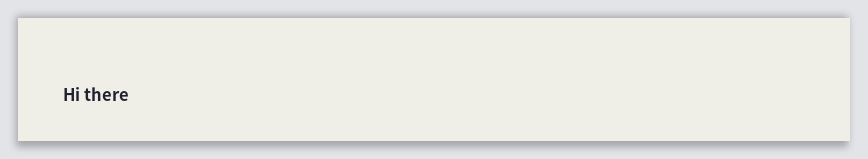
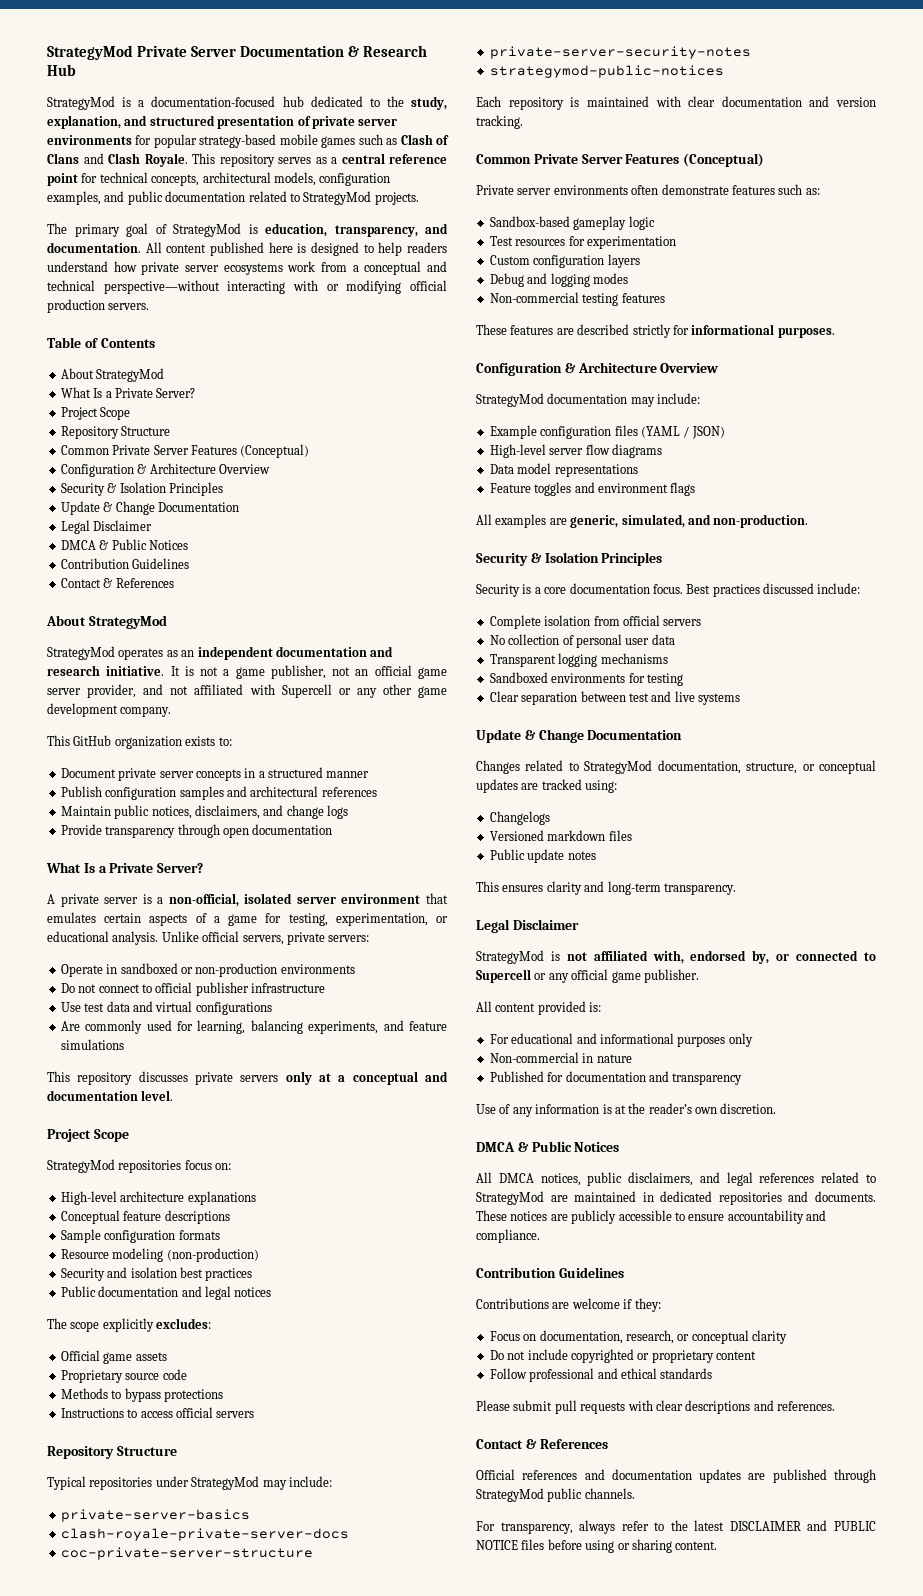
[63,87,130,101] Hi there -> [47,45,427,60] [47,64,76,76] [47,96,447,110] [47,115,398,129] [47,134,450,148] [47,153,447,167] [47,172,391,186] [47,191,419,205] [47,223,448,237] [47,242,448,256] [47,261,448,275] [47,280,448,294] [47,299,150,313] [47,337,155,348] [60,368,165,382] [60,387,196,398] [60,407,131,420] [60,426,171,439] [60,444,310,458] [60,463,270,477] [60,482,223,496] [60,501,239,515] [60,520,153,534] [60,539,188,550] [60,558,190,569] [60,578,174,588] [46,615,167,629] [47,646,394,660] [47,665,447,679] [47,684,448,698] [47,703,172,717] [47,735,232,749] [60,767,370,781] [60,786,377,800] [60,805,348,819] [60,824,333,838] [46,862,204,873] [47,893,448,907] [47,912,449,926] [47,931,370,945] [60,963,355,977] [60,982,325,996] [60,1001,272,1015] [60,1020,447,1034] [60,1039,124,1050] [47,1071,448,1085] [47,1090,174,1101] [47,1129,129,1142] [47,1159,232,1173] [60,1191,256,1205] [60,1210,230,1224] [60,1229,220,1243] [60,1248,259,1262] [60,1267,253,1281] [60,1286,272,1300] [47,1318,212,1332] [60,1350,167,1364] [60,1369,187,1383] [60,1388,223,1402] [60,1407,255,1418] [47,1446,177,1459] [47,1476,332,1490] [60,1509,250,1522] [60,1528,349,1541] [60,1547,313,1560] [489,46,751,59] [489,65,724,78] [476,96,876,110] [476,115,523,129] [476,153,765,167] [476,184,820,195] [489,216,655,230] [489,236,676,249] [489,254,640,268] [489,273,628,287] [489,292,665,306] [476,324,835,338] [476,362,719,376] [476,393,701,407] [489,425,725,439] [489,444,662,458] [489,463,638,477] [489,482,696,496] [476,514,809,528] [476,552,663,566] [476,583,861,597] [489,615,702,629] [489,634,675,648] [489,653,668,667] [489,672,683,686] [489,691,740,705] [476,729,683,743] [476,760,876,774] [476,779,618,793] [489,811,550,825] [489,830,632,841] [489,849,596,863] [476,881,736,895] [476,919,579,933] [476,950,877,964] [476,969,699,983] [476,1001,602,1015] [489,1033,753,1047] [489,1052,632,1063] [489,1071,743,1085] [476,1103,777,1117] [476,1141,620,1152] [476,1172,876,1186] [476,1191,876,1205] [476,1210,826,1224] [476,1229,540,1243] [476,1267,624,1278] [476,1298,661,1312] [489,1330,787,1344] [489,1349,756,1363] [489,1368,713,1382] [476,1400,835,1414] [476,1439,608,1449] [476,1469,876,1483] [476,1488,635,1502] [476,1520,876,1534] [476,1539,718,1553] StrategyMod Private Server Documentation & Research Hub // StrategyMod is a documentation-focused hub dedicated to the study, explanation, and structured presentation of private server environments for popular strategy-based mobile games such as Clash of Clans and Clash Royale. This repository serves as a central reference point for technical concepts, architectural models, configuration examples, and public documentation related to StrategyMod projects. // The primary goal of StrategyMod is education, transparency, and documentation. All content published here is designed to help readers understand how private server ecosystems work from a conceptual and technical perspective—without interacting with or modifying official production servers. // Table of Contents // About StrategyMod // What Is a Private Server? // Project Scope // Repository Structure // Common Private Server Features (Conceptual) // Configuration & Architecture Overview // Security & Isolation Principles // Update & Change Documentation // Legal Disclaimer // DMCA & Public Notices // Contribution Guidelines // Contact & References // About StrategyMod // StrategyMod operates as an independent documentation and research initiative. It is not a game publisher, not an official game server provider, and not affiliated with Supercell or any other game development company. // This GitHub organization exists to: // Document private server concepts in a structured manner // Publish configuration samples and architectural references // Maintain public notices, disclaimers, and change logs // Provide transparency through open documentation // What Is a Private Server? // A private server is a non-official, isolated server environment that emulates certain aspects of a game for testing, experimentation, or educational analysis. Unlike official servers, private servers: // Operate in sandboxed or non-production environments // Do not connect to official publisher infrastructure // Use test data and virtual configurations // Are commonly used for learning, balancing experiments, and feature simulations // This repository discusses private servers only at a conceptual and documentation level. // Project Scope // StrategyMod repositories focus on: // High-level architecture explanations // Conceptual feature descriptions // Sample configuration formats // Resource modeling (non-production) // Security and isolation best practices // Public documentation and legal notices // The scope explicitly excludes: // Official game assets // Proprietary source code // Methods to bypass protections // Instructions to access official servers // Repository Structure // Typical repositories under StrategyMod may include: // private-server-basics // clash-royale-private-server-docs // coc-private-server-structure // private-server-security-notes // strategymod-public-notices // Each repository is maintained with clear documentation and version tracking. // Common Private Server Features (Conceptual) // Private server environments often demonstrate features such as: // Sandbox-based gameplay logic // Test resources for experimentation // Custom configuration layers // Debug and logging modes // Non-commercial testing features // These features are described strictly for informational purposes. // Configuration & Architecture Overview // StrategyMod documentation may include: // Example configuration files (YAML / JSON) // High-level server flow diagrams // Data model representations // Feature toggles and environment flags // All examples are generic, simulated, and non-production. // Security & Isolation Principles // Security is a core documentation focus. Best practices discussed include: // Complete isolation from official servers // No collection of personal user data // Transparent logging mechanisms // Sandboxed environments for testing // Clear separation between test and live systems // Update & Change Documentation // Changes related to StrategyMod documentation, structure, or conceptual updates are tracked using: // Changelogs // Versioned markdown files // Public update notes // This ensures clarity and long-term transparency. // Legal Disclaimer // StrategyMod is not affiliated with, endorsed by, or connected to Supercell or any official game publisher. // All content provided is: // For educational and informational purposes only // Non-commercial in nature // Published for documentation and transparency // Use of any information is at the reader’s own discretion. // DMCA & Public Notices // All DMCA notices, public disclaimers, and legal references related to StrategyMod are maintained in dedicated repositories and documents. These notices are publicly accessible to ensure accountability and compliance. // Contribution Guidelines // Contributions are welcome if they: // Focus on documentation, research, or conceptual clarity // Do not include copyrighted or proprietary content // Follow professional and ethical standards // Please submit pull requests with clear descriptions and references. // Contact & References // Official references and documentation updates are published through StrategyMod public channels. // For transparency, always refer to the latest DISCLAIMER and PUBLIC NOTICE files before using or sharing content.

